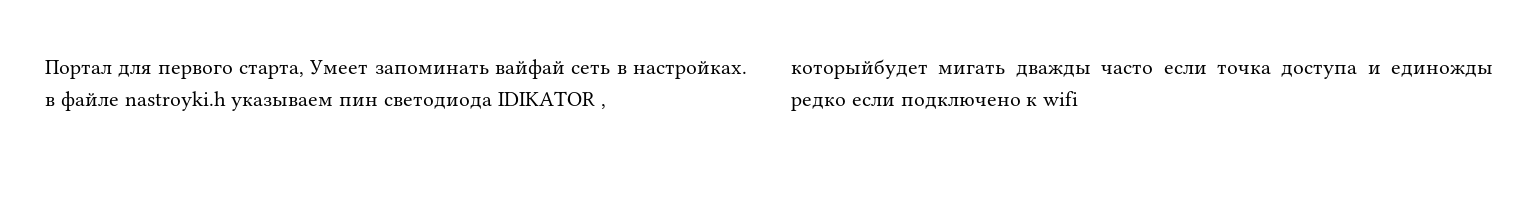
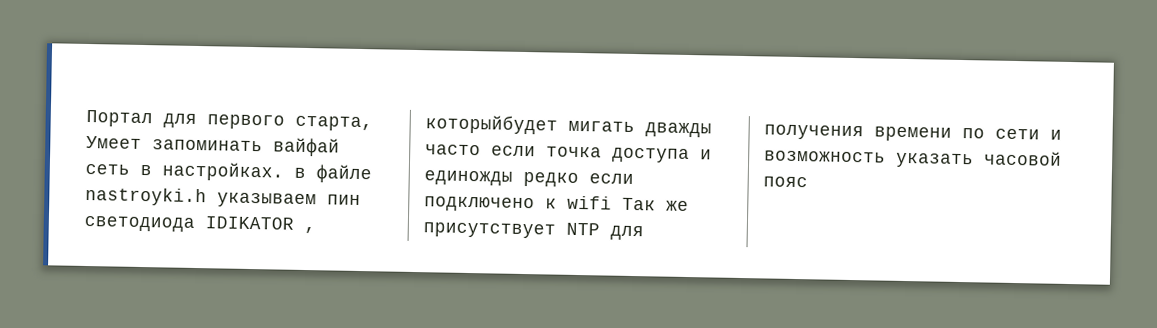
(1079, 98) none -> [622,197,689,212] [423,222,644,241] [764,124,1062,142] [764,150,1062,169] [763,176,808,188] Так же присутствует NTP для получения времени по сети и возможность указать часовой пояс

